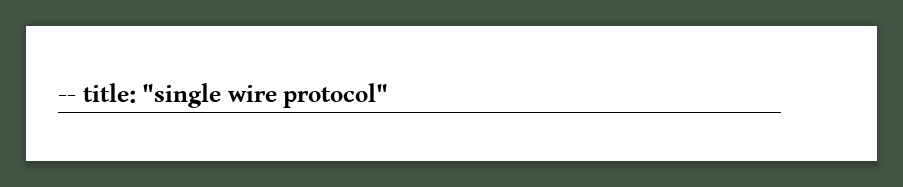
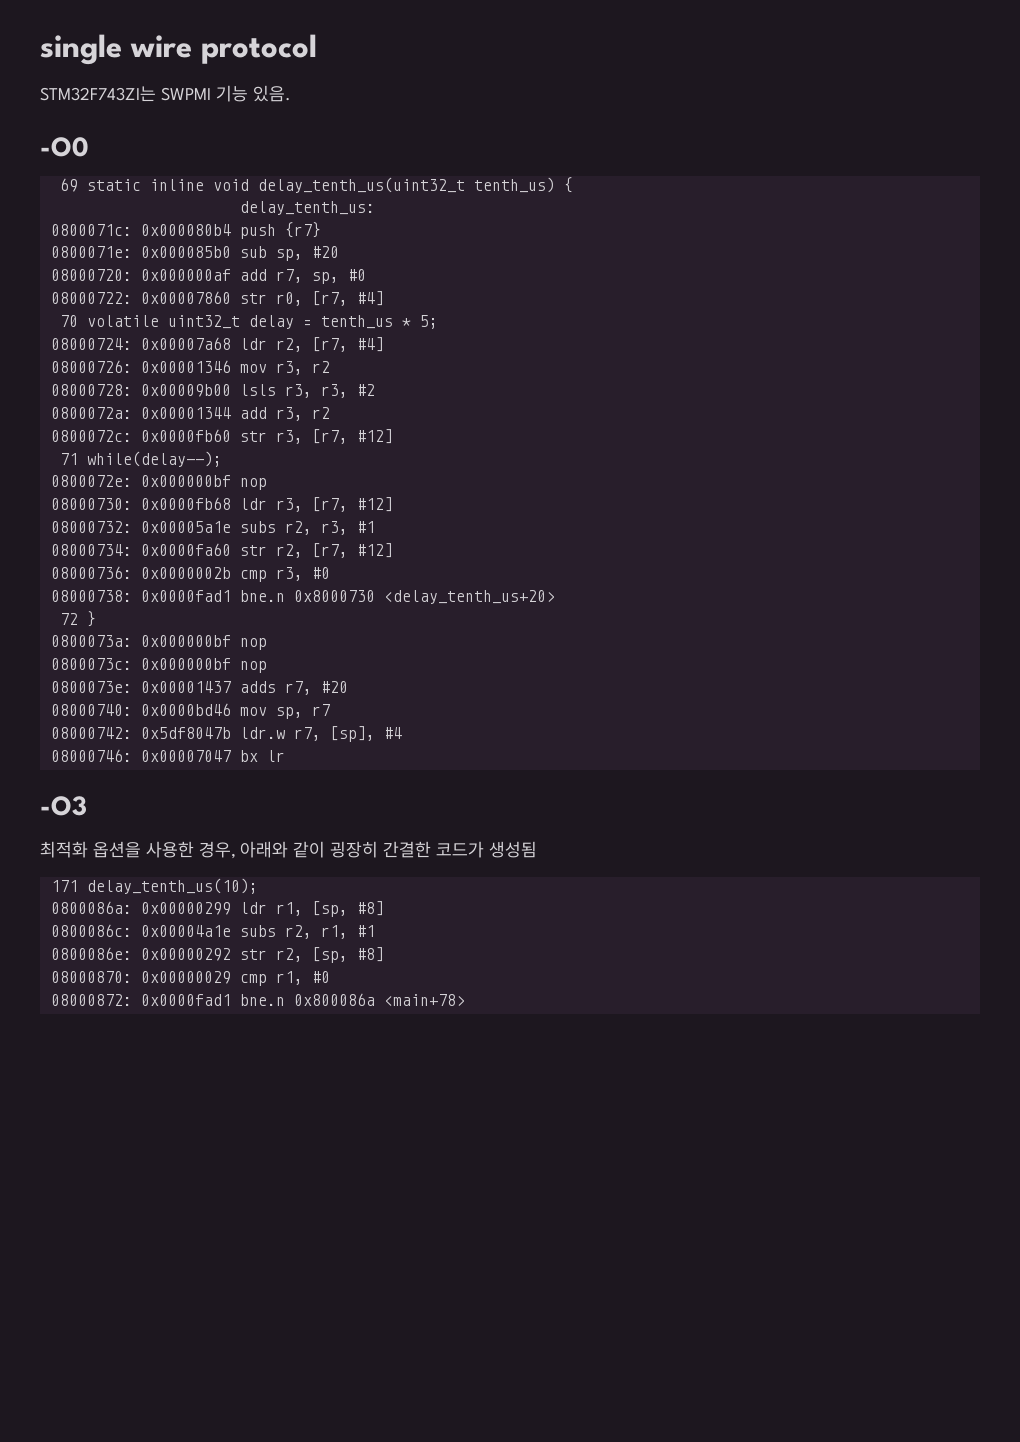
[58,83,389,108] -- title: "single wire protocol" -> [40,34,317,65] [40,85,291,102] [40,137,89,157] [59,177,573,193] [239,201,375,215] [50,222,321,239] [50,246,339,261] [50,269,366,284] [50,291,384,306] [59,315,438,329] [50,337,384,352] [50,360,330,375] [50,384,375,398] [50,407,330,421] [50,429,393,444] [59,451,222,467] [50,475,267,490] [50,497,393,512] [50,521,375,535] [50,543,393,558] [50,566,330,582] [50,590,555,604] [59,611,96,627] [50,635,267,650] [50,658,267,673] [50,681,348,695] [50,703,330,719] [50,726,402,742] [50,749,285,762] [40,796,87,816] [40,841,537,859] [50,878,258,894] [50,901,384,917] [50,924,375,939] [50,947,384,963] [50,971,330,986] [50,993,465,1006] single wire protocol // STM32F743ZI는 SWPMI 기능 있음. // -O0 // 69 static inline void delay_tenth_us(uint32_t tenth_us) { // delay_tenth_us: // 0800071c: 0x000080b4 push {r7} // 0800071e: 0x000085b0 sub sp, #20 // 08000720: 0x000000af add r7, sp, #0 // 08000722: 0x00007860 str r0, [r7, #4] // 70 volatile uint32_t delay = tenth_us * 5; // 08000724: 0x00007a68 ldr r2, [r7, #4] // 08000726: 0x00001346 mov r3, r2 // 08000728: 0x00009b00 lsls r3, r3, #2 // 0800072a: 0x00001344 add r3, r2 // 0800072c: 0x0000fb60 str r3, [r7, #12] // 71 while(delay--); // 0800072e: 0x000000bf nop // 08000730: 0x0000fb68 ldr r3, [r7, #12] // 08000732: 0x00005a1e subs r2, r3, #1 // 08000734: 0x0000fa60 str r2, [r7, #12] // 08000736: 0x0000002b cmp r3, #0 // 08000738: 0x0000fad1 bne.n 0x8000730 <delay_tenth_us+20> // 72 } // 0800073a: 0x000000bf nop // 0800073c: 0x000000bf nop // 0800073e: 0x00001437 adds r7, #20 // 08000740: 0x0000bd46 mov sp, r7 // 08000742: 0x5df8047b ldr.w r7, [sp], #4 // 08000746: 0x00007047 bx lr // -O3 // 최적화 옵션을 사용한 경우, 아래와 같이 굉장히 간결한 코드가 생성됨 // 171 delay_tenth_us(10); // 0800086a: 0x00000299 ldr r1, [sp, #8] // 0800086c: 0x00004a1e subs r2, r1, #1 // 0800086e: 0x00000292 str r2, [sp, #8] // 08000870: 0x00000029 cmp r1, #0 // 08000872: 0x0000fad1 bne.n 0x800086a <main+78>

